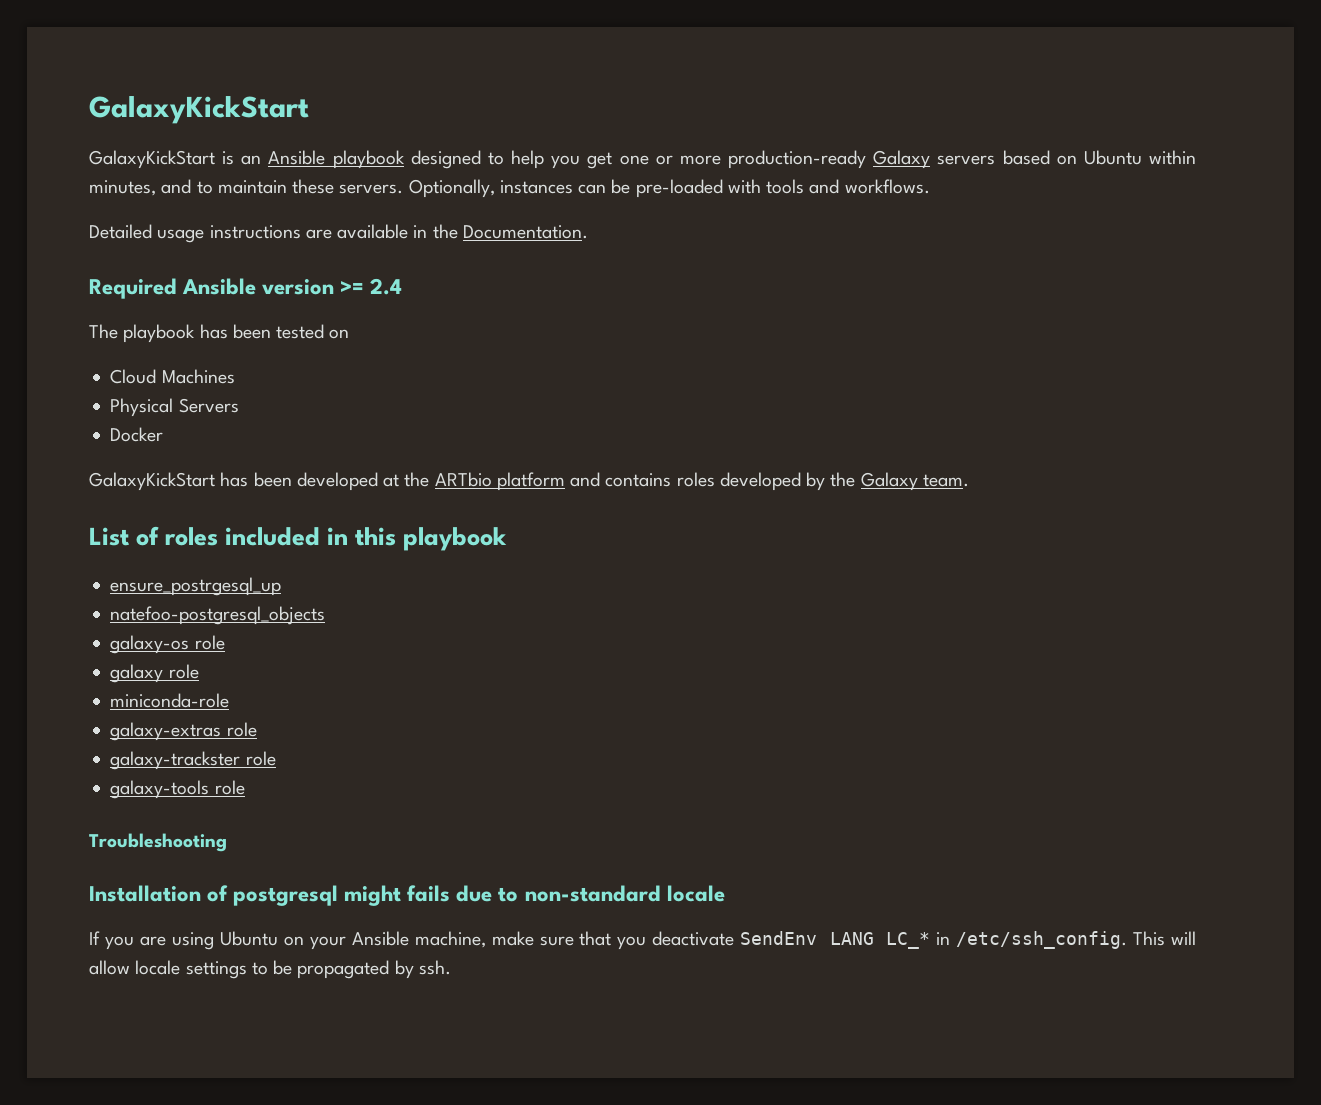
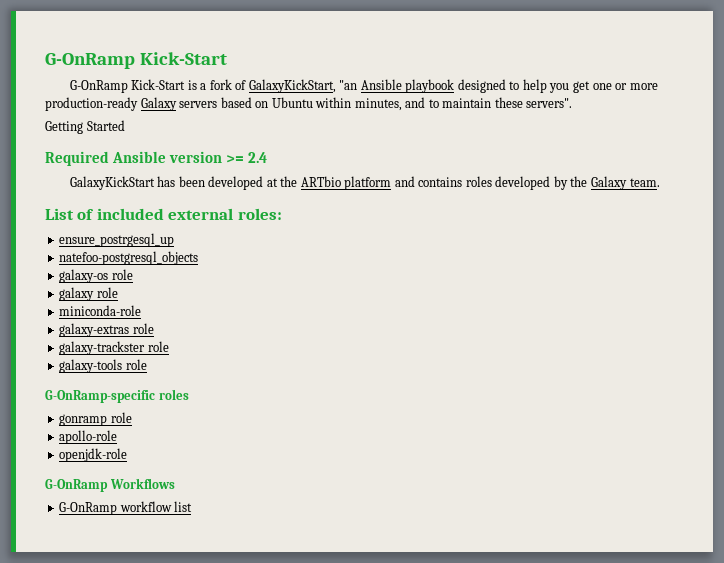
[89,96,309,124] [89,150,262,169] GalaxyKickStart // GalaxyKickStart is an -> [45,52,227,69] [69,79,358,93] G-OnRamp Kick-Start // G-OnRamp Kick-Start is a fork of GalaxyKickStart, "an
[339,179,930,198] [89,224,588,243] servers. Optionally, instances can be pre-loaded with tools and workflows. // Detailed usage instructions are available in the Documentation. -> [526,98,573,108] [45,120,125,134] servers". // Getting Started
[89,324,350,343] [110,369,235,384] [110,398,239,417] [110,427,164,442] // The playbook has been tested on // Cloud Machines // Physical Servers // Docker -> (267, 157) none
[165,527,508,551] roles included in this playbook -> [96,208,282,220] included external roles:
[89,833,227,852] [89,885,725,906] [89,931,1196,950] [89,960,451,979] Troubleshooting // Installation of postgresql might fails due to non-standard locale // If you are using Ubuntu on your Ansible machine, make sure that you deactivate SendEnv LANG LC_* in /etc/ssh_config. This will allow locale settings to be propagated by ssh. -> [45,389,189,403] [59,412,132,426] [59,430,118,444] [59,448,128,462] [45,478,175,492] [59,501,193,515] G-OnRamp-specific roles // gonramp role // apollo-role // openjdk-role // G-OnRamp Workflows // G-OnRamp workflow list

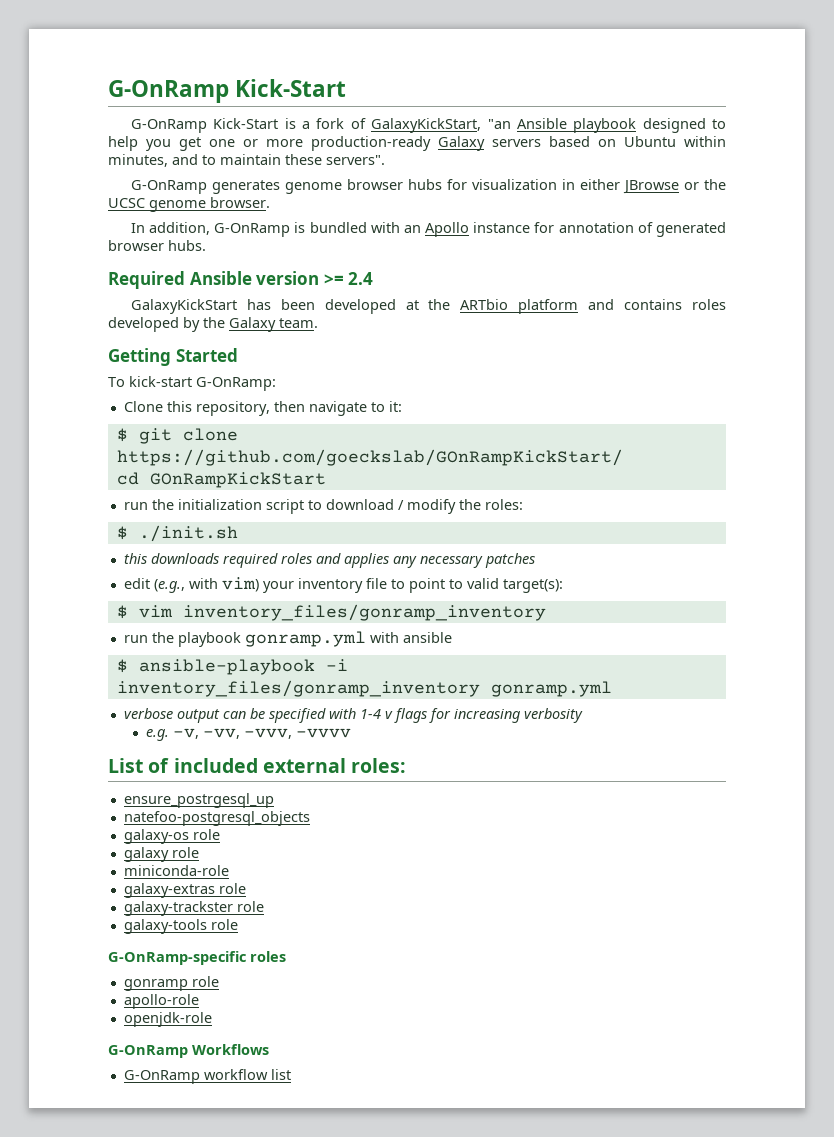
[45,120,125,134] Getting Started -> [130,179,726,194] [108,197,270,212] [130,222,726,237] [108,240,206,251] G-OnRamp generates genome browser hubs for visualization in either JBrowse or the UCSC genome browser. // In addition, G-OnRamp is bundled with an Apollo instance for annotation of generated browser hubs.
(660, 182) none -> [108,348,238,366] [108,376,276,391] [123,401,402,416] [116,428,238,444] [116,449,623,466] [116,472,326,488] [123,499,523,514] [116,525,238,542] [123,553,535,568] [123,577,563,593] [116,604,546,621] [123,631,452,647] [116,659,348,675] [116,680,612,697] [123,708,583,723] [145,728,351,741] // Getting Started // To kick-start G-OnRamp: // Clone this repository, then navigate to it: // $ git clone https://github.com/goeckslab/GOnRampKickStart/ // cd GOnRampKickStart // run the initialization script to download / modify the roles: // $ ./init.sh // this downloads required roles and applies any necessary patches // edit (e.g., with vim) your inventory file to point to valid target(s): // $ vim inventory_files/gonramp_inventory // run the playbook gonramp.yml with ansible // $ ansible-playbook -i inventory_files/gonramp_inventory gonramp.yml // verbose output can be specified with 1-4 v flags for increasing verbosity // e.g. -v, -vv, -vvv, -vvvv

